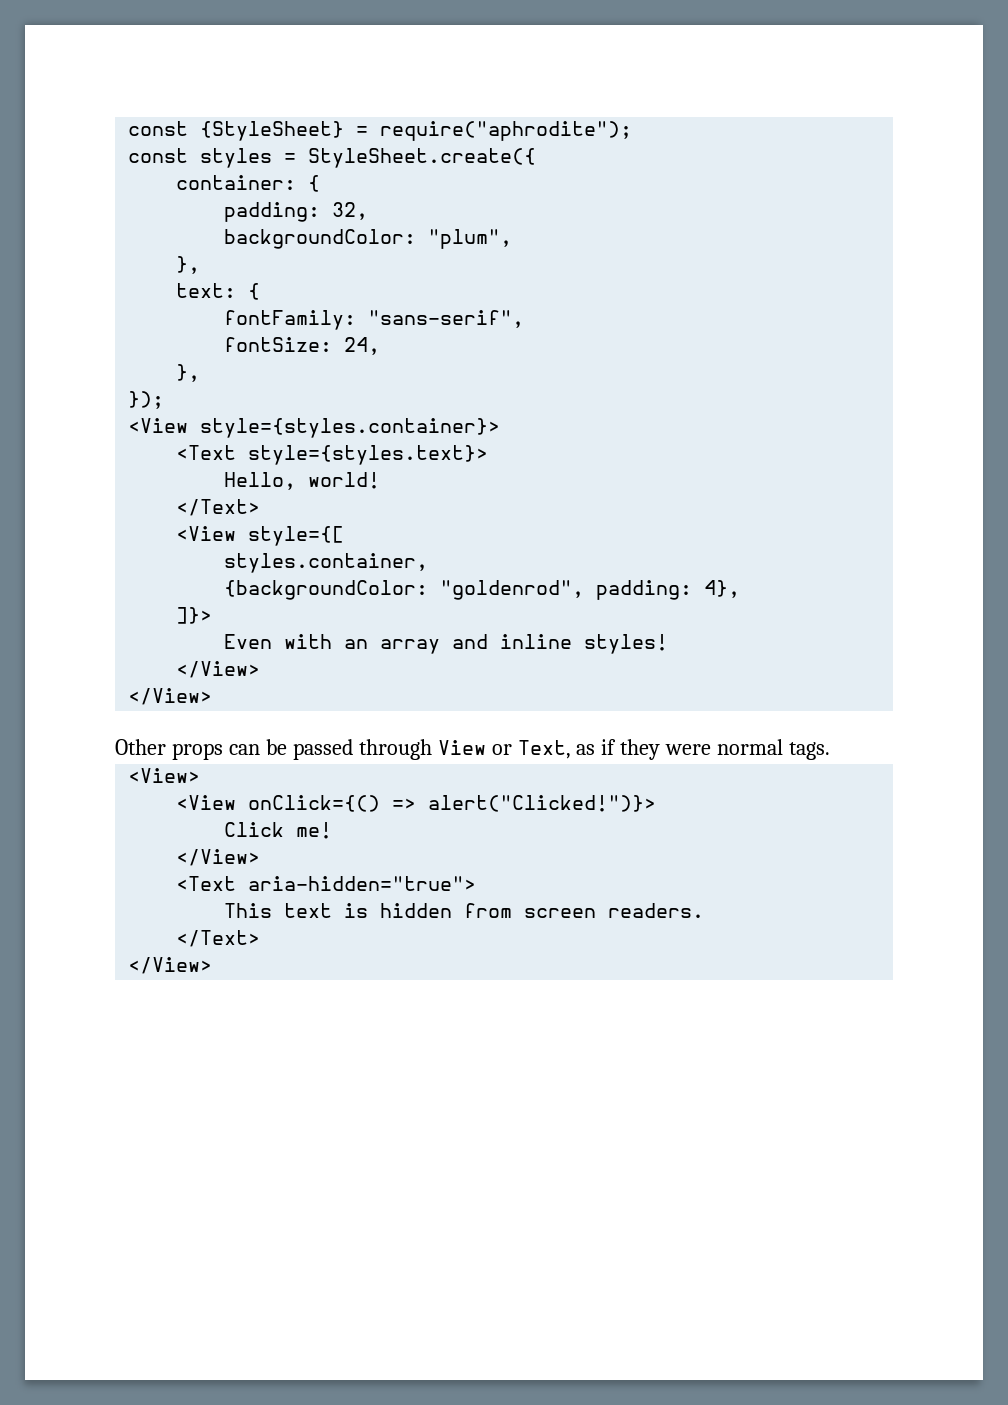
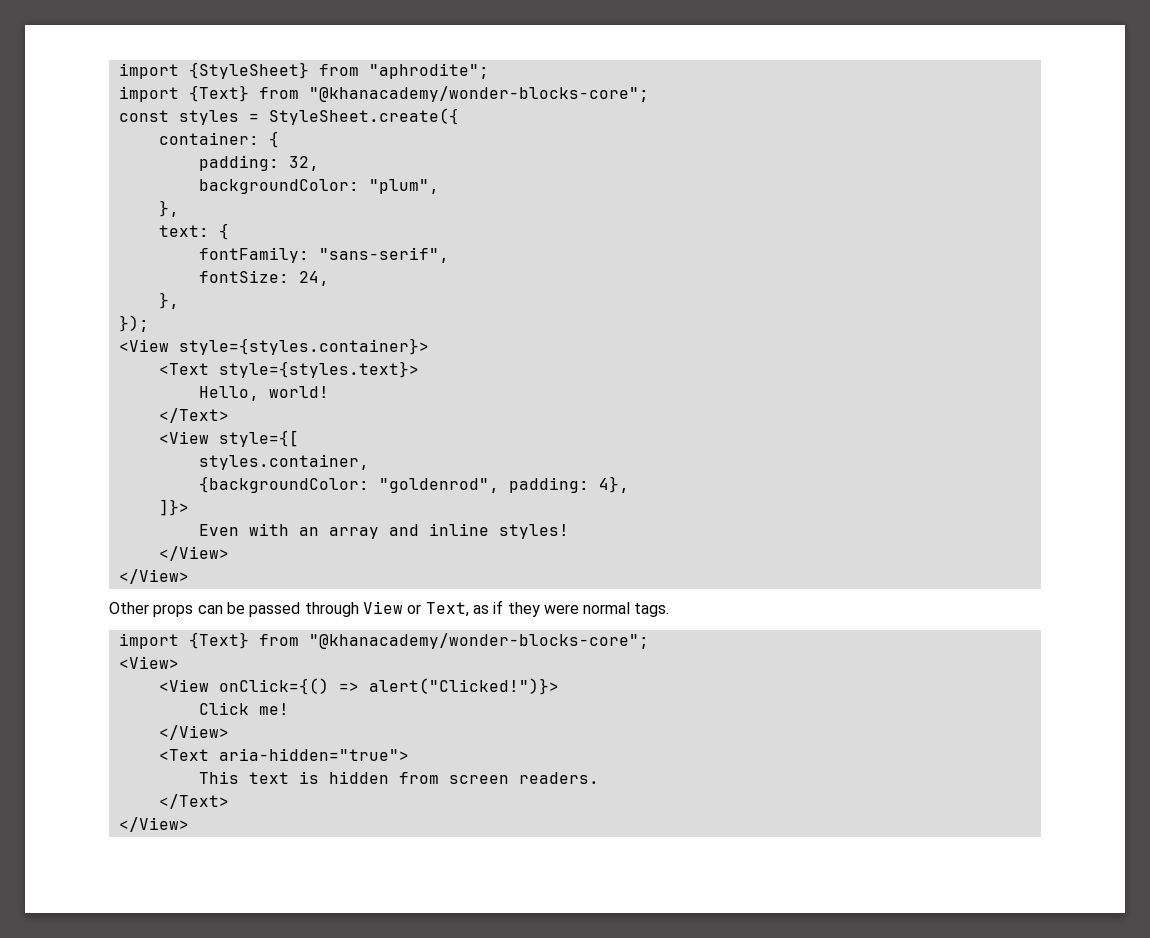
[128,121,633,141] const {StyleSheet} = require("aphrodite"); -> [118,62,489,79] [118,85,649,102] import {StyleSheet} from "aphrodite"; // import {Text} from "@khanacademy/wonder-blocks-core";
(831, 751) none -> [118,632,649,649] // import {Text} from "@khanacademy/wonder-blocks-core";

